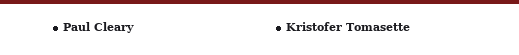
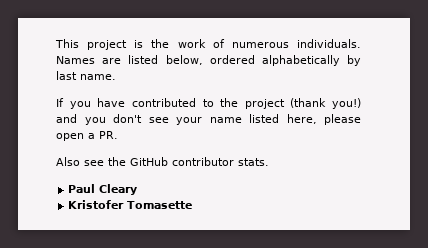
(63, 26) none -> [55,39,361,50] [56,55,361,66] [56,71,116,80] [56,98,361,109] [56,114,361,125] [56,131,118,141] [56,157,269,166] This project is the work of numerous individuals. Names are listed below, ordered alphabetically by last name. // If you have contributed to the project (thank you!) and you don't see your name listed here, please open a PR. // Also see the GitHub contributor stats. //

